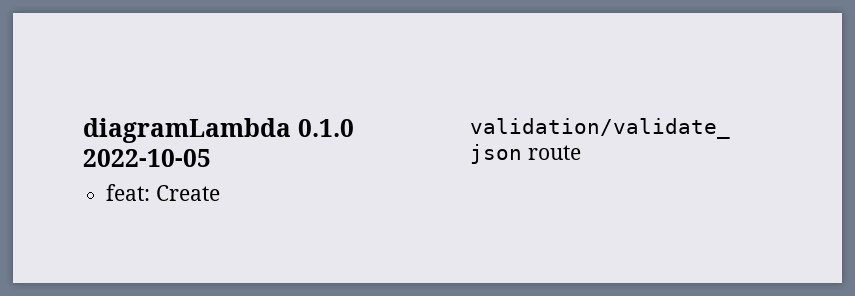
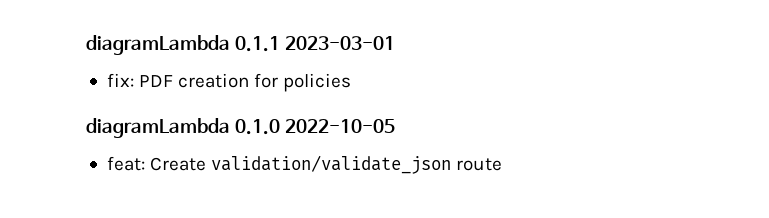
[83,118,291,143] diagramLambda -> [86,35,396,55] [106,73,352,92] [86,118,230,138] diagramLambda 0.1.1 2023-03-01 // fix: PDF creation for policies // diagramLambda

